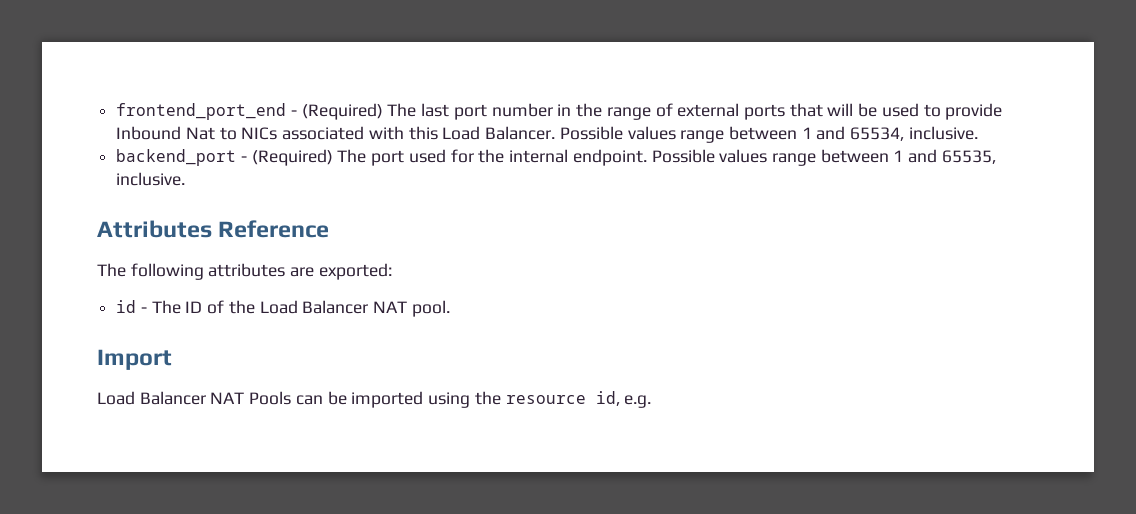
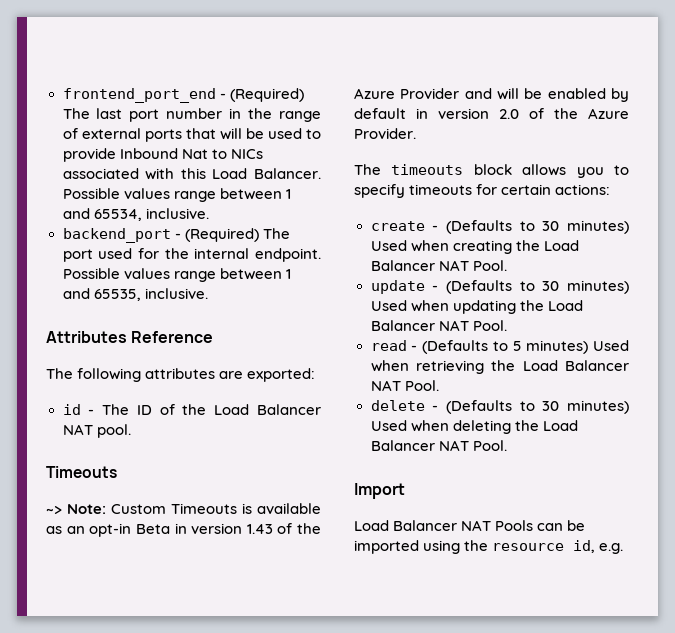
(450, 308) none -> [46,466,117,478] [46,503,321,514] [46,523,321,537] [354,88,629,102] [354,108,629,119] [354,128,416,139] [354,164,629,178] [354,184,611,198] [370,220,629,234] [370,240,579,254] [370,260,507,271] [370,280,629,294] [370,300,583,314] [370,320,507,331] [370,340,629,354] [370,360,629,374] [370,380,439,391] [370,400,629,414] [370,420,578,434] [370,440,507,451] // Timeouts // ~> Note: Custom Timeouts is available as an opt-in Beta in version 1.43 of the Azure Provider and will be enabled by default in version 2.0 of the Azure Provider. // The timeouts block allows you to specify timeouts for certain actions: // create - (Defaults to 30 minutes) Used when creating the Load Balancer NAT Pool. // update - (Defaults to 30 minutes) Used when updating the Load Balancer NAT Pool. // read - (Defaults to 5 minutes) Used when retrieving the Load Balancer NAT Pool. // delete - (Defaults to 30 minutes) Used when deleting the Load Balancer NAT Pool.

